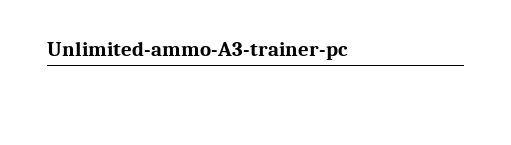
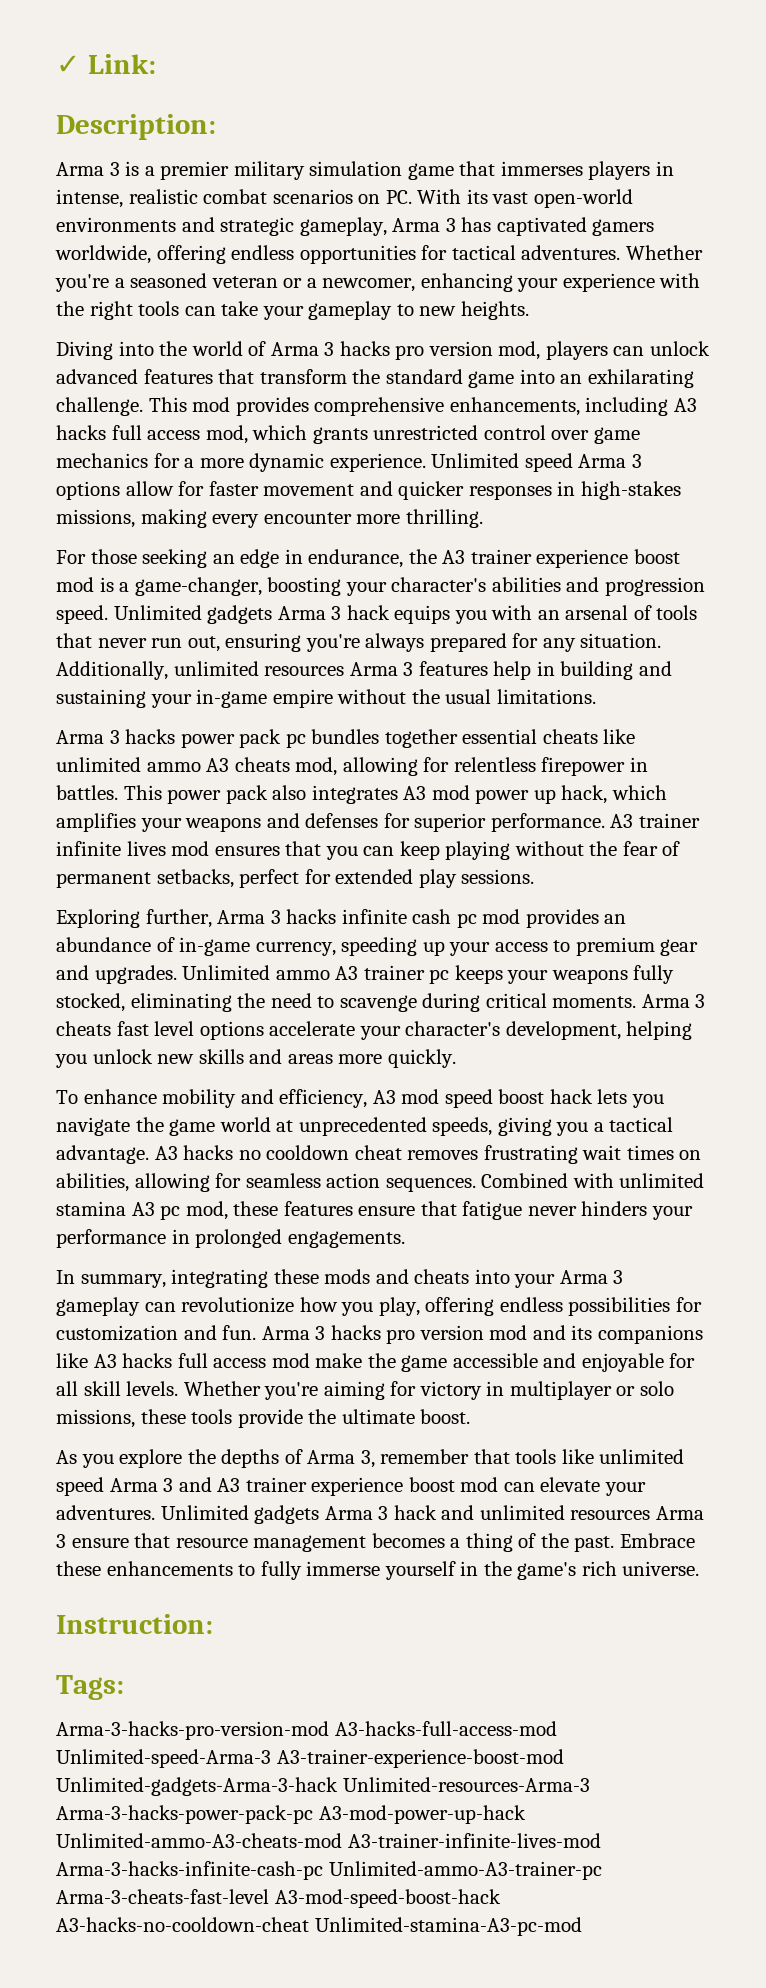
[47,41,348,60] Unlimited-ammo-A3-trainer-pc -> [56,54,156,74] [56,114,216,140] [56,161,674,180] [56,189,633,208] [56,217,655,236] [55,245,703,264] [55,273,701,292] [56,301,529,320] [56,341,710,360] [56,369,694,388] [56,397,697,416] [56,425,640,444] [56,453,642,472] [56,481,681,500] [56,509,483,528] [56,549,680,568] [56,577,705,596] [56,605,698,624] [56,633,662,652] [56,661,672,680] [56,689,596,708] [56,729,636,748] [56,757,648,776] [56,785,667,804] [56,813,700,832] [56,841,681,860] [56,869,535,888] [56,909,627,928] [56,937,699,956] [56,965,675,984] [56,993,706,1012] [56,1021,693,1040] [55,1049,456,1068] [56,1089,664,1108] [56,1117,674,1136] [56,1145,702,1164] [56,1173,705,1192] [56,1201,693,1220] [56,1229,405,1248] [56,1269,624,1288] [56,1297,702,1316] [56,1325,703,1344] [56,1353,696,1372] [56,1381,674,1400] [56,1409,471,1428] [56,1449,685,1468] [56,1477,646,1496] [56,1505,704,1524] [56,1533,695,1552] [56,1561,700,1580] [56,1614,213,1634] [56,1675,124,1700] [56,1721,557,1740] [56,1749,564,1768] [56,1777,590,1796] [56,1805,526,1824] [56,1833,601,1848] [56,1861,602,1880] [56,1889,501,1908] [56,1917,582,1936] ✓ Link: // Description: // Arma 3 is a premier military simulation game that immerses players in intense, realistic combat scenarios on PC. With its vast open-world environments and strategic gameplay, Arma 3 has captivated gamers worldwide, offering endless opportunities for tactical adventures. Whether you're a seasoned veteran or a newcomer, enhancing your experience with the right tools can take your gameplay to new heights. // Diving into the world of Arma 3 hacks pro version mod, players can unlock advanced features that transform the standard game into an exhilarating challenge. This mod provides comprehensive enhancements, including A3 hacks full access mod, which grants unrestricted control over game mechanics for a more dynamic experience. Unlimited speed Arma 3 options allow for faster movement and quicker responses in high-stakes missions, making every encounter more thrilling. // For those seeking an edge in endurance, the A3 trainer experience boost mod is a game-changer, boosting your character's abilities and progression speed. Unlimited gadgets Arma 3 hack equips you with an arsenal of tools that never run out, ensuring you're always prepared for any situation. Additionally, unlimited resources Arma 3 features help in building and sustaining your in-game empire without the usual limitations. // Arma 3 hacks power pack pc bundles together essential cheats like unlimited ammo A3 cheats mod, allowing for relentless firepower in battles. This power pack also integrates A3 mod power up hack, which amplifies your weapons and defenses for superior performance. A3 trainer infinite lives mod ensures that you can keep playing without the fear of permanent setbacks, perfect for extended play sessions. // Exploring further, Arma 3 hacks infinite cash pc mod provides an abundance of in-game currency, speeding up your access to premium gear and upgrades. Unlimited ammo A3 trainer pc keeps your weapons fully stocked, eliminating the need to scavenge during critical moments. Arma 3 cheats fast level options accelerate your character's development, helping you unlock new skills and areas more quickly. // To enhance mobility and efficiency, A3 mod speed boost hack lets you navigate the game world at unprecedented speeds, giving you a tactical advantage. A3 hacks no cooldown cheat removes frustrating wait times on abilities, allowing for seamless action sequences. Combined with unlimited stamina A3 pc mod, these features ensure that fatigue never hinders your performance in prolonged engagements. // In summary, integrating these mods and cheats into your Arma 3 gameplay can revolutionize how you play, offering endless possibilities for customization and fun. Arma 3 hacks pro version mod and its companions like A3 hacks full access mod make the game accessible and enjoyable for all skill levels. Whether you're aiming for victory in multiplayer or solo missions, these tools provide the ultimate boost. // As you explore the depths of Arma 3, remember that tools like unlimited speed Arma 3 and A3 trainer experience boost mod can elevate your adventures. Unlimited gadgets Arma 3 hack and unlimited resources Arma 3 ensure that resource management becomes a thing of the past. Embrace these enhancements to fully immerse yourself in the game's rich universe. // Instruction: // Tags: // Arma-3-hacks-pro-version-mod A3-hacks-full-access-mod Unlimited-speed-Arma-3 A3-trainer-experience-boost-mod Unlimited-gadgets-Arma-3-hack Unlimited-resources-Arma-3 Arma-3-hacks-power-pack-pc A3-mod-power-up-hack Unlimited-ammo-A3-cheats-mod A3-trainer-infinite-lives-mod Arma-3-hacks-infinite-cash-pc Unlimited-ammo-A3-trainer-pc Arma-3-cheats-fast-level A3-mod-speed-boost-hack A3-hacks-no-cooldown-cheat Unlimited-stamina-A3-pc-mod

